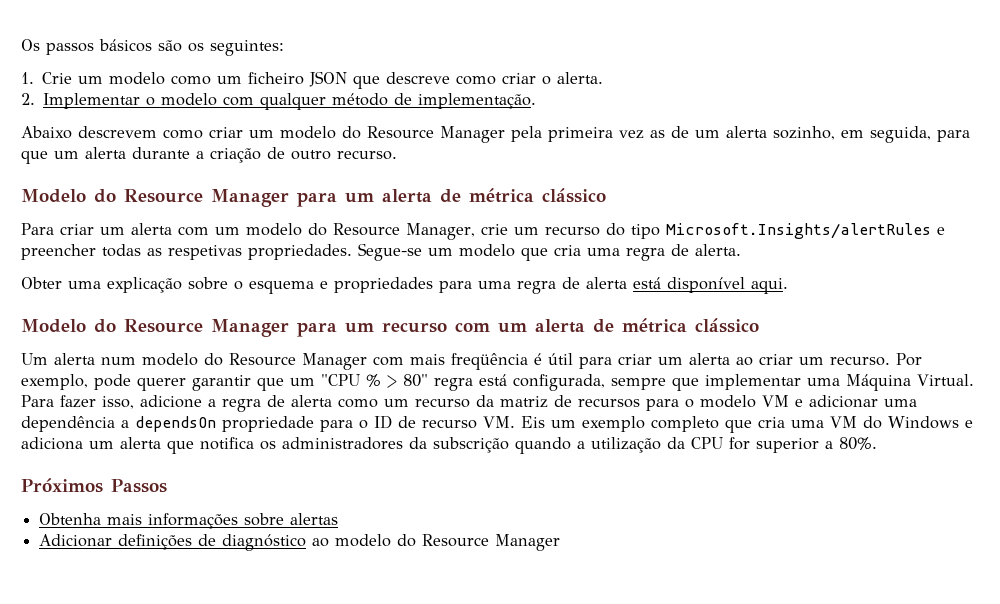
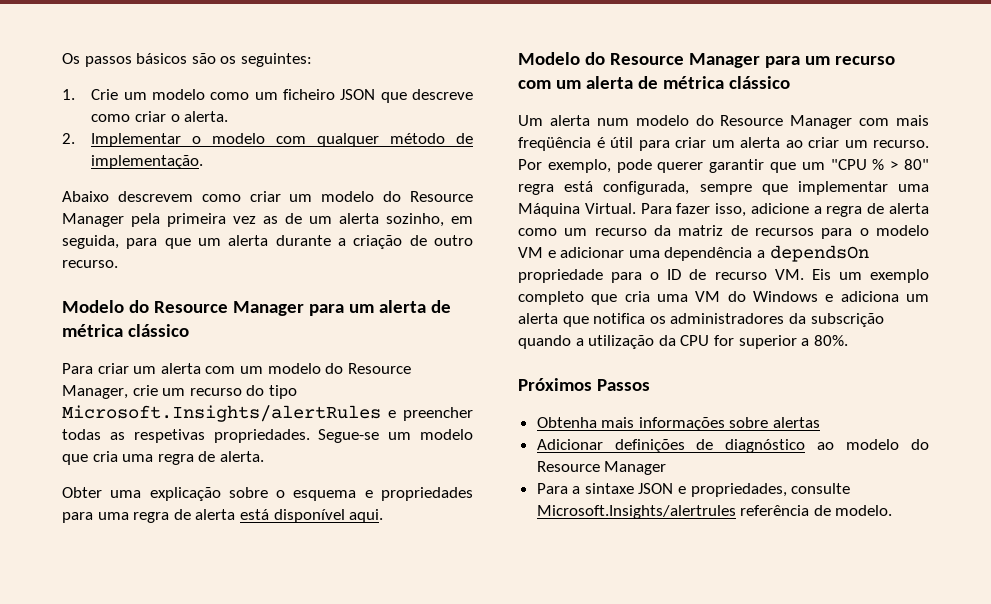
(561, 542) none -> [536,483,851,497] [536,505,893,519] // Para a sintaxe JSON e propriedades, consulte Microsoft.Insights/alertrules referência de modelo.

